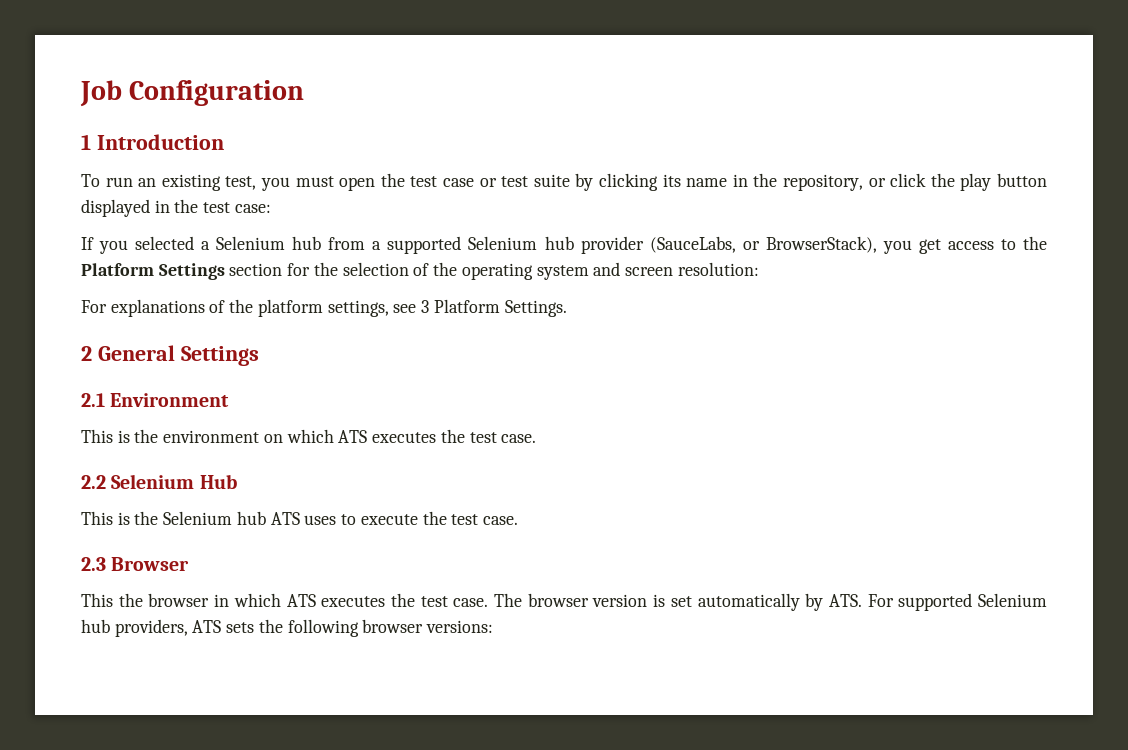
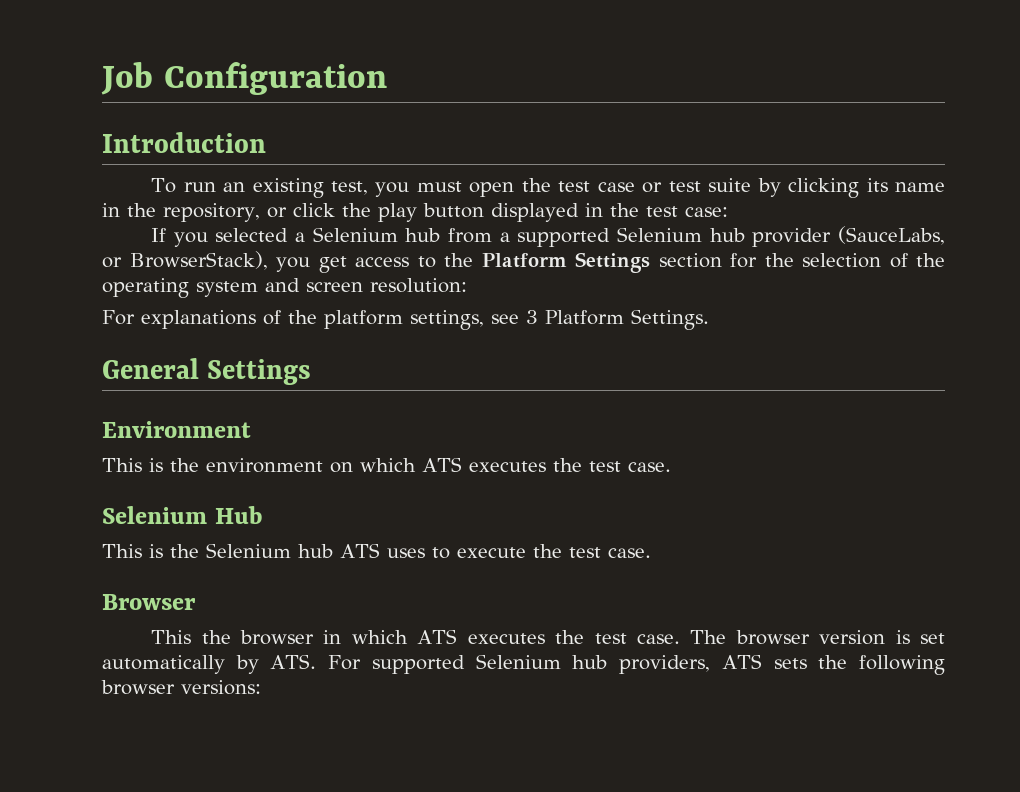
[81,134,91,150] 1 -> (387, 78) none
[81,346,92,361] 2 -> (709, 319) none
[81,393,105,407] 2.1 -> (312, 372) none
[81,475,106,489] 2.2 -> (671, 467) none
[81,557,106,571] 2.3 -> (651, 553) none

